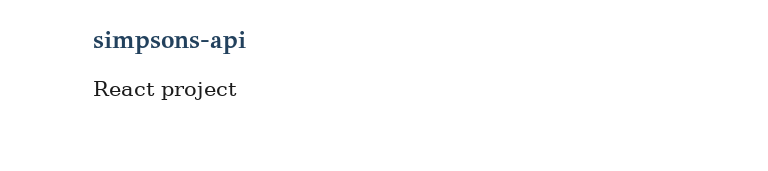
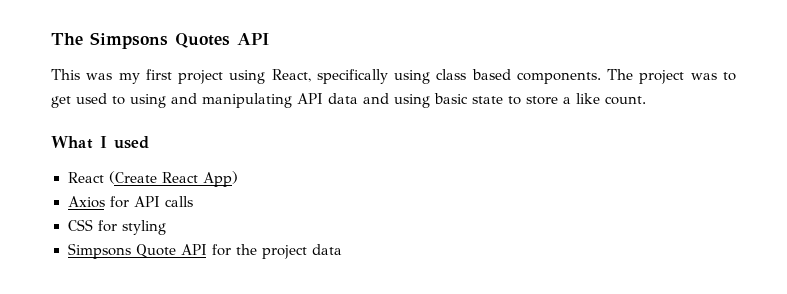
[93,31,246,54] [93,81,237,100] simpsons-api // React project -> [51,32,269,49] [51,69,736,84] [51,93,646,108] [51,136,149,149] [67,171,238,187] [67,196,193,208] [67,219,166,235] [67,243,342,259] The Simpsons Quotes API // This was my first project using React, specifically using class based components. The project was to get used to using and manipulating API data and using basic state to store a like count. // What I used // React (Create React App) // Axios for API calls // CSS for styling // Simpsons Quote API for the project data

